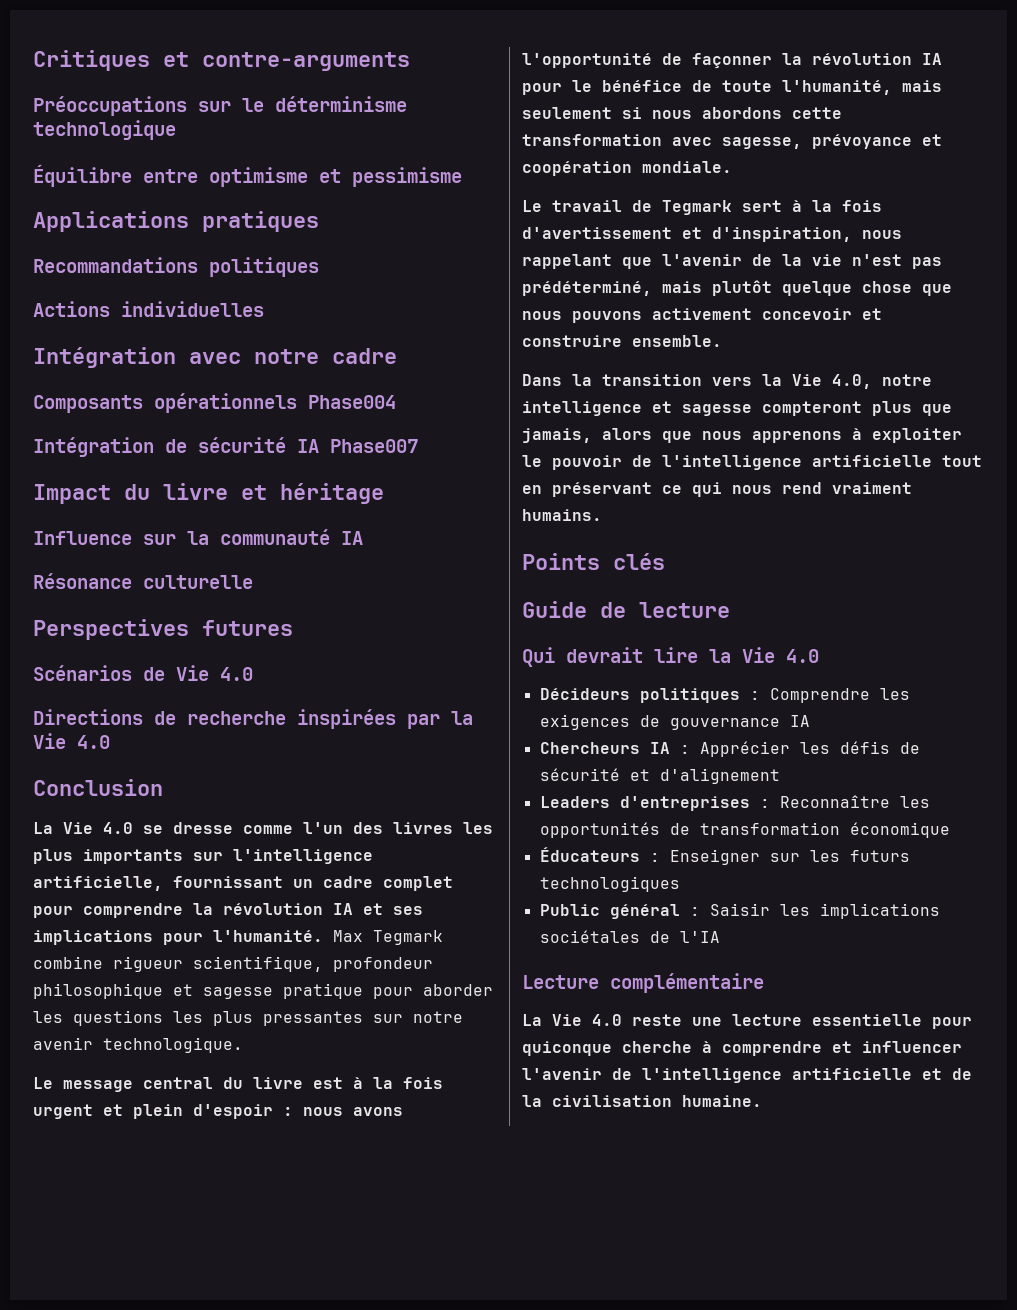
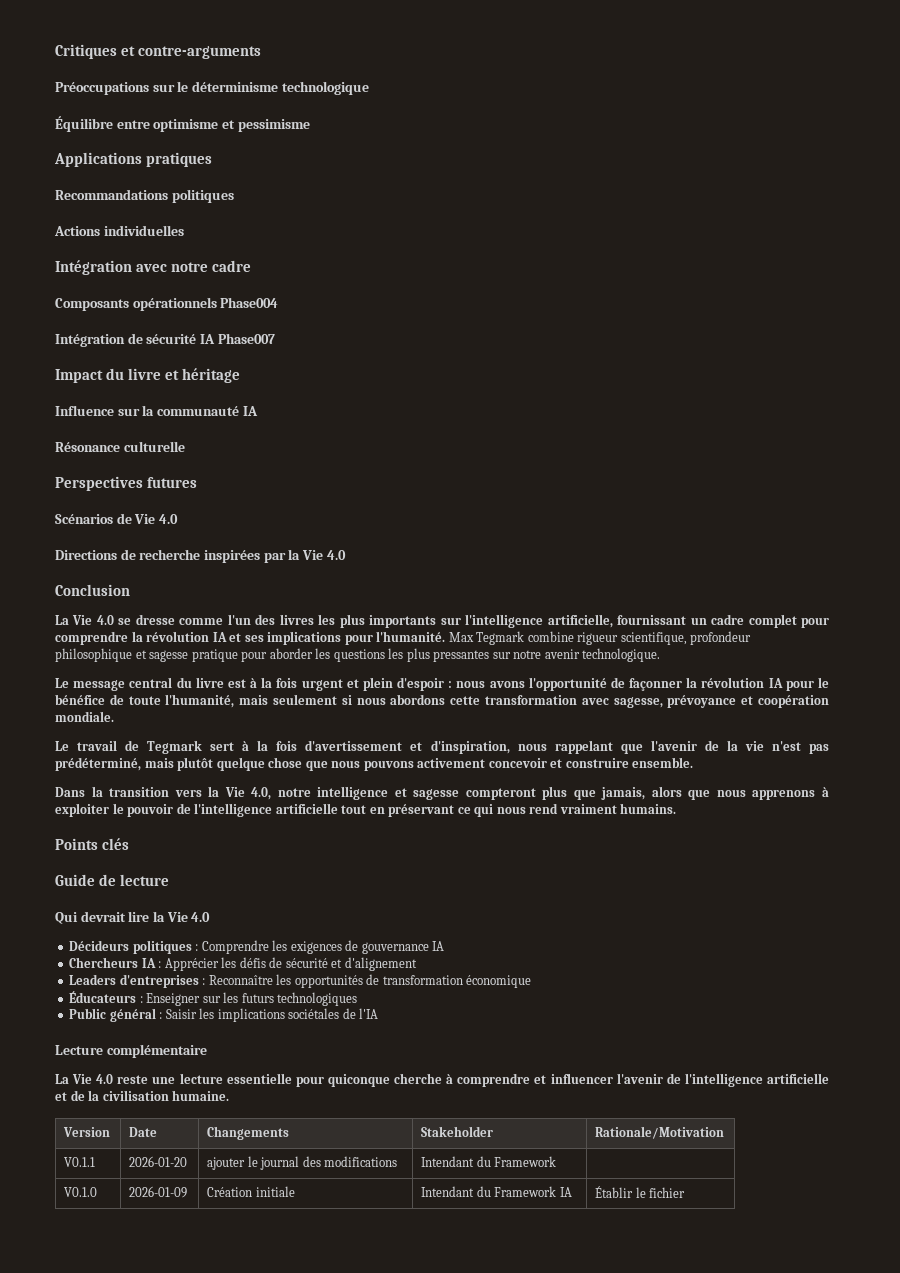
(762, 1101) none -> [63,1127,111,1137] [129,1127,158,1137] [207,1126,290,1140] [421,1126,494,1137] [595,1126,725,1139] [64,1157,96,1167] [129,1156,188,1167] [207,1156,398,1170] [421,1156,557,1167] [64,1187,98,1197] [129,1186,188,1198] [207,1186,295,1197] [421,1186,572,1197] [595,1186,686,1198] // Version | Date | Changements | Stakeholder | Rationale/Motivation // V0.1.1 | 2026-01-20 | ajouter le journal des modifications | Intendant du Framework | // V0.1.0 | 2026-01-09 | Création initiale | Intendant du Framework IA | Établir le fichier

